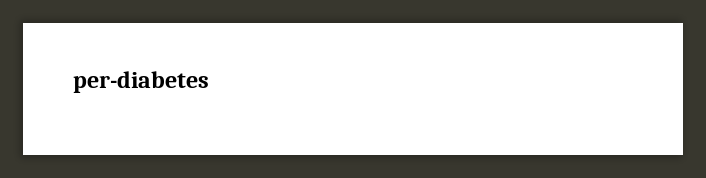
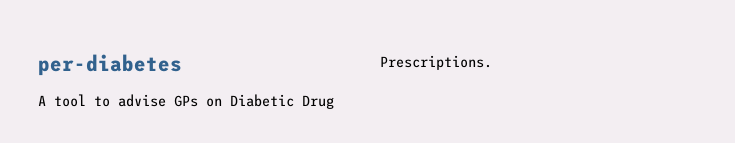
(209, 82) none -> [38,94,334,109] [380,55,492,70] // A tool to advise GPs on Diabetic Drug Prescriptions.

